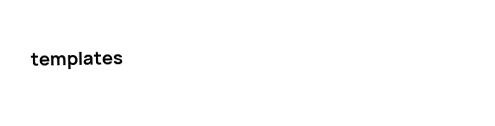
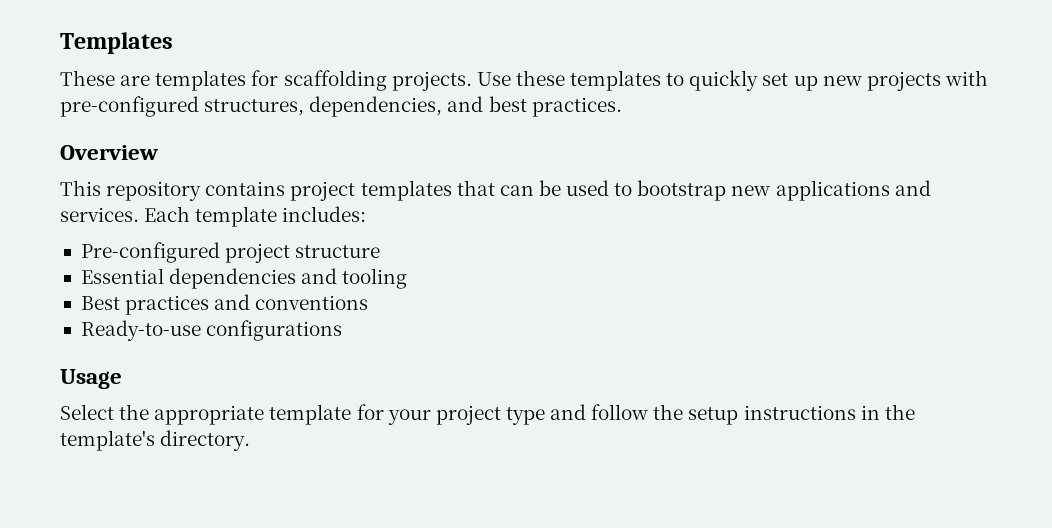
[30,51,124,70] templates -> [60,32,173,54] [60,70,988,91] [60,96,622,117] [60,145,158,160] [60,180,931,201] [60,206,367,227] [80,242,381,263] [80,268,408,289] [80,294,369,315] [80,320,343,341] [60,369,122,389] [60,404,915,425] [60,430,251,451] Templates // These are templates for scaffolding projects. Use these templates to quickly set up new projects with pre-configured structures, dependencies, and best practices. // Overview // This repository contains project templates that can be used to bootstrap new applications and services. Each template includes: // Pre-configured project structure // Essential dependencies and tooling // Best practices and conventions // Ready-to-use configurations // Usage // Select the appropriate template for your project type and follow the setup instructions in the template's directory.

